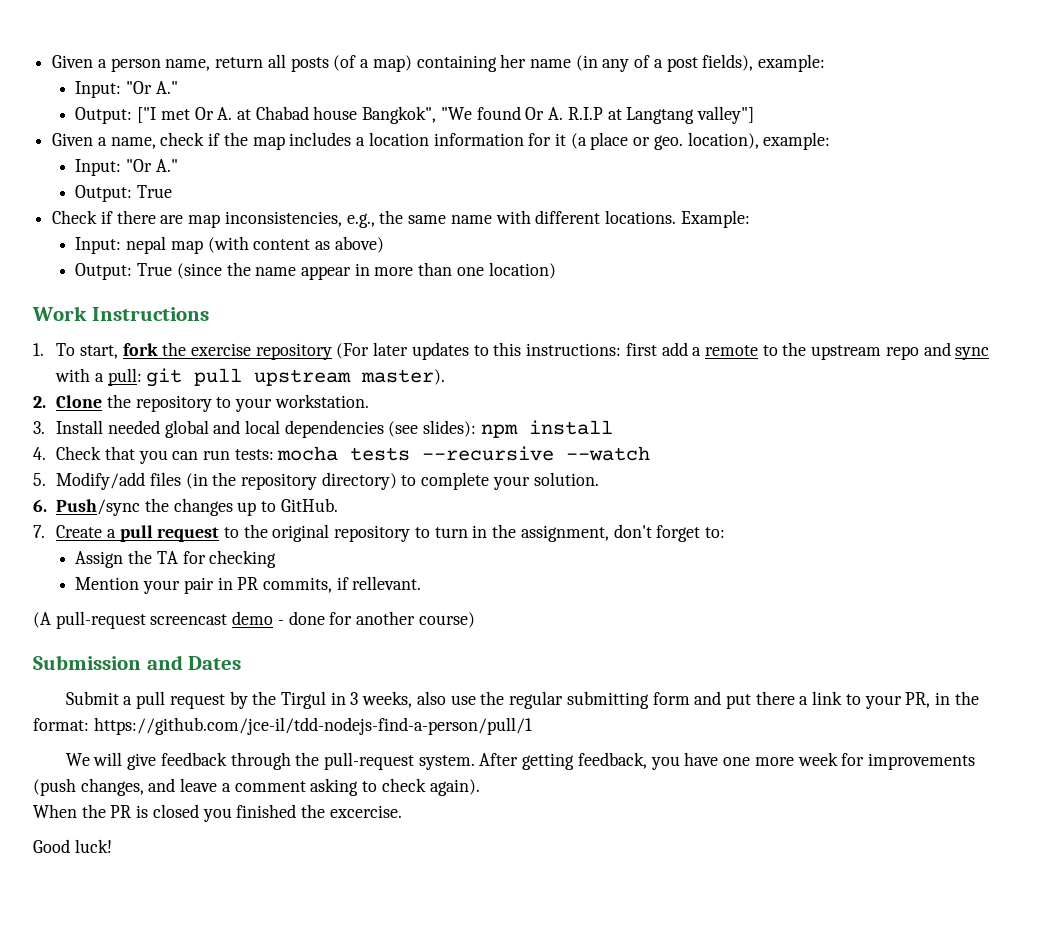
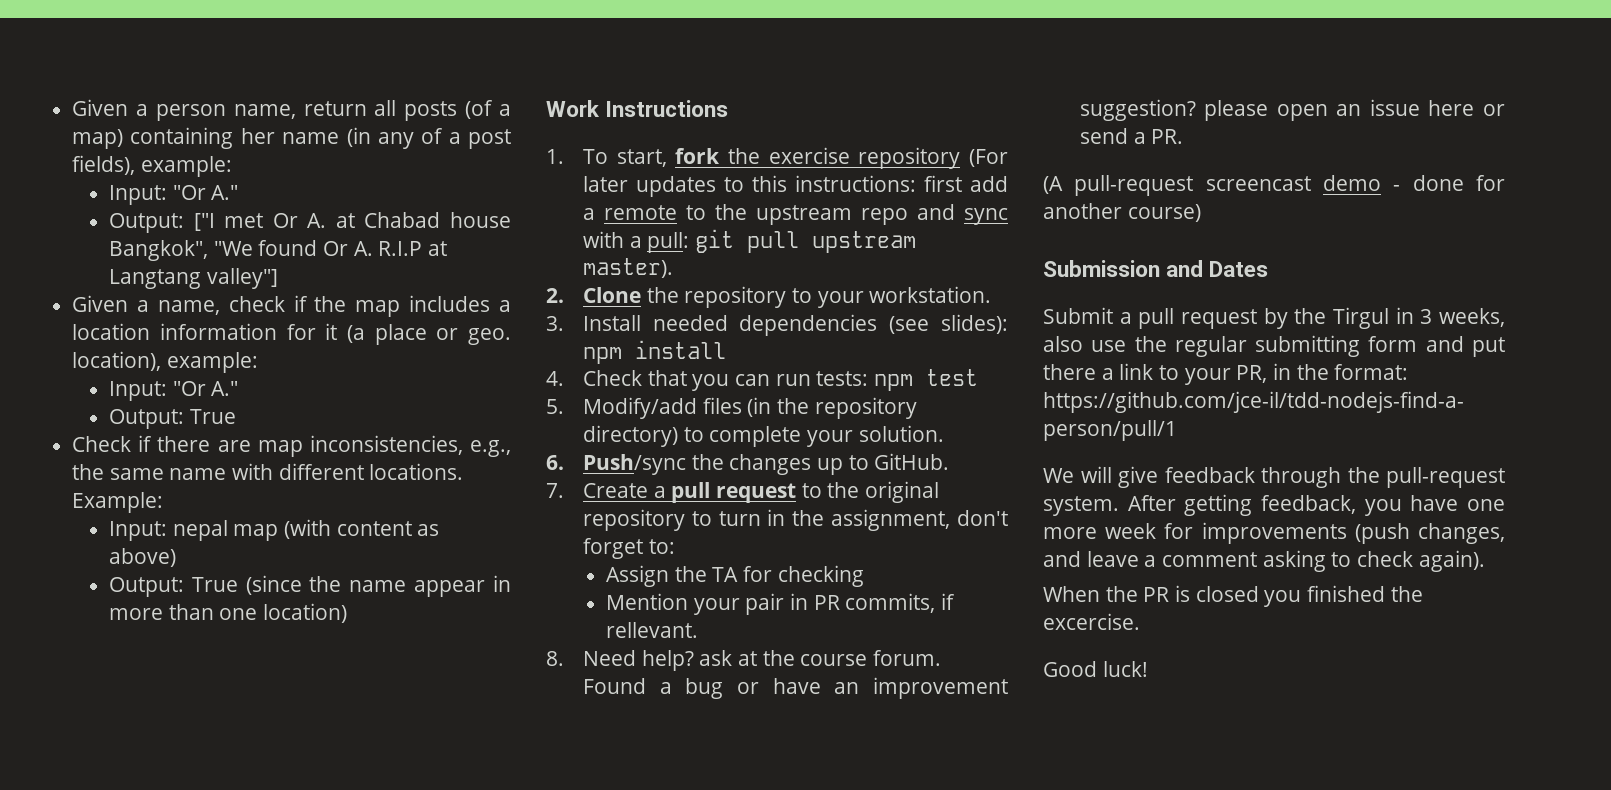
[164,420,281,438] global and local -> (728, 323) none
[277,446,651,461] mocha tests --recursive --watch -> [873,369,978,391] npm test
(422, 583) none -> [546,650,941,671] [582,677,1008,699] [1079,99,1505,121] [1079,128,1184,144] // 8. Need help? ask at the course forum. Found a bug or have an improvement suggestion? please open an issue here or send a PR.

